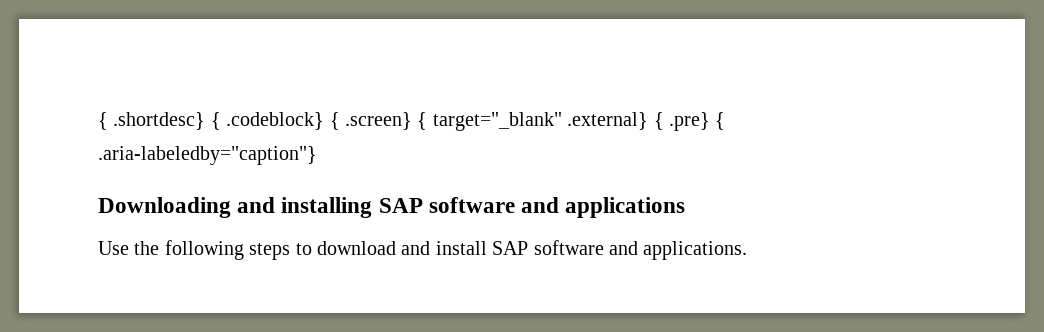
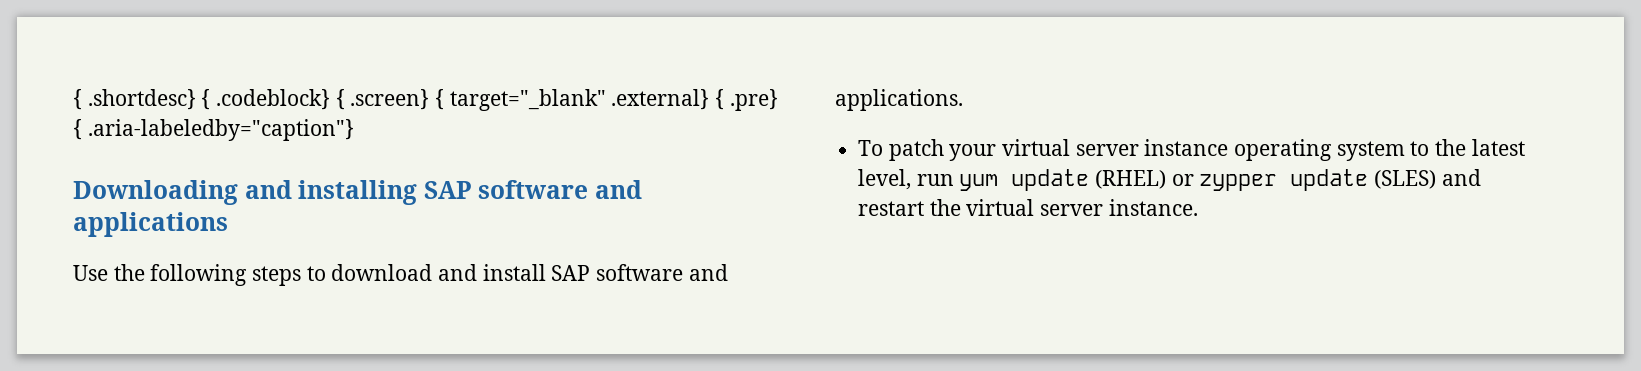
(748, 250) none -> [858,139,1525,161] [858,169,1481,191] [858,199,1198,216] // To patch your virtual server instance operating system to the latest level, run yum update (RHEL) or zypper update (SLES) and restart the virtual server instance.

